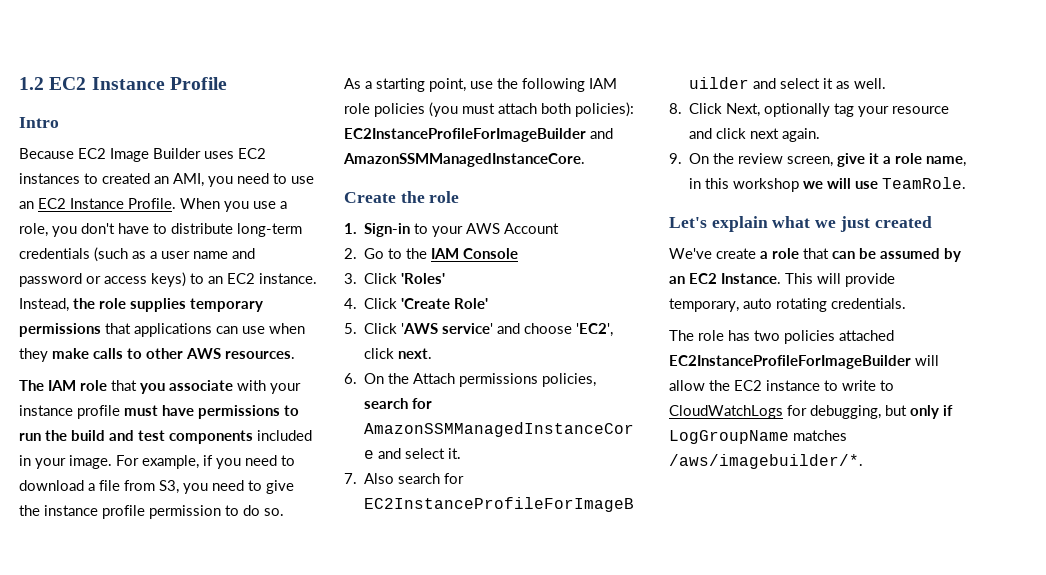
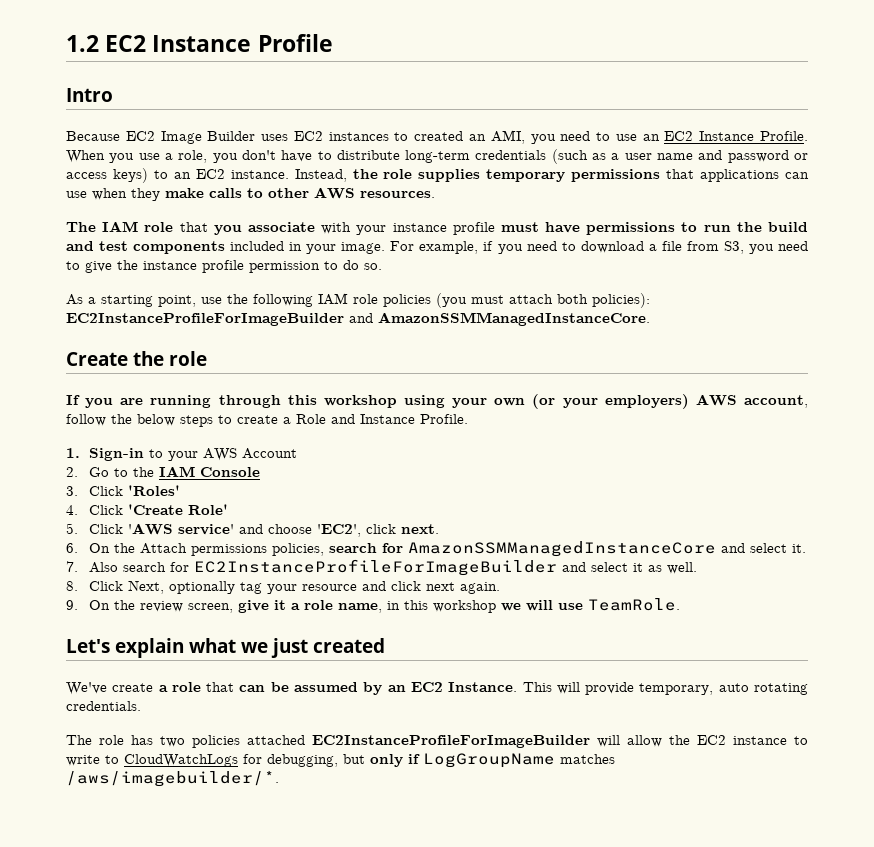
(460, 197) none -> [66,394,808,409] [66,414,468,427] // If you are running through this workshop using your own (or your employers) AWS account, follow the below steps to create a Role and Instance Profile.

